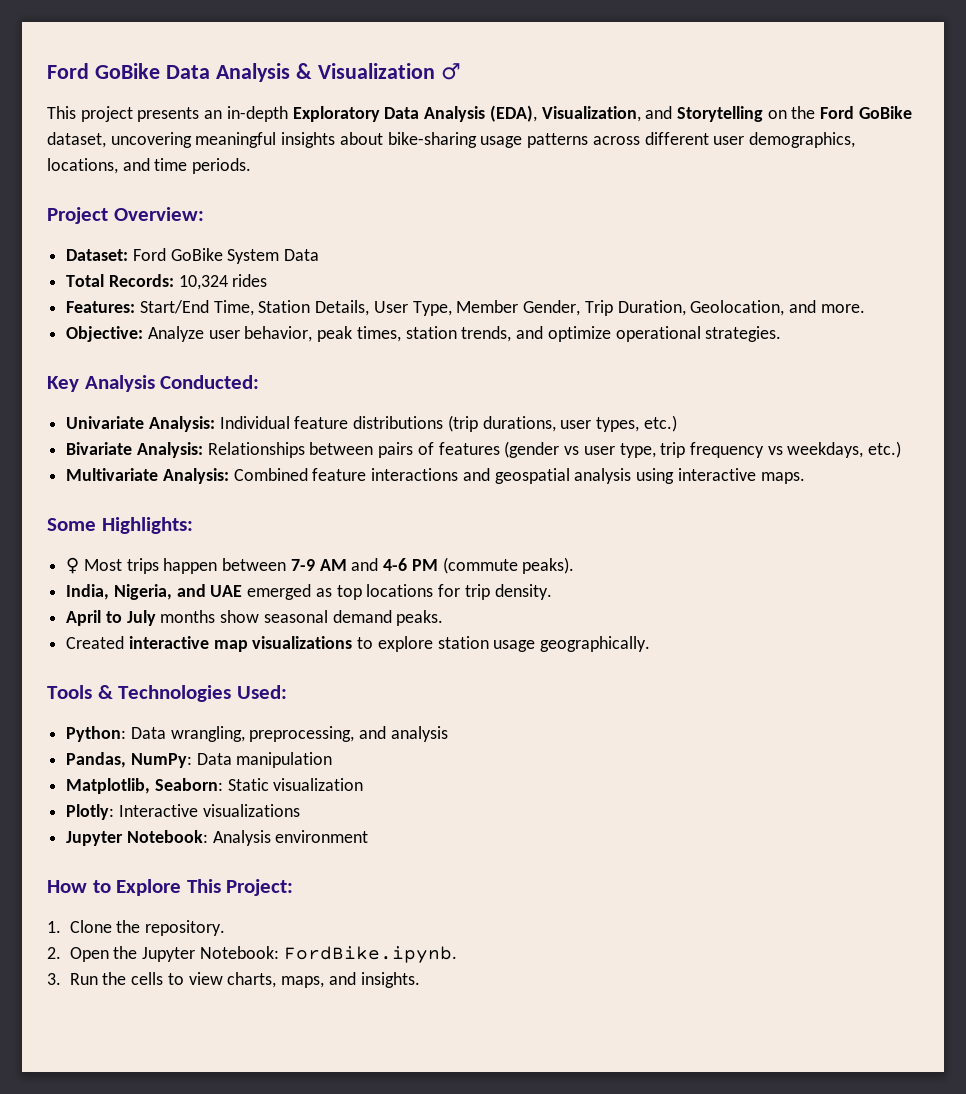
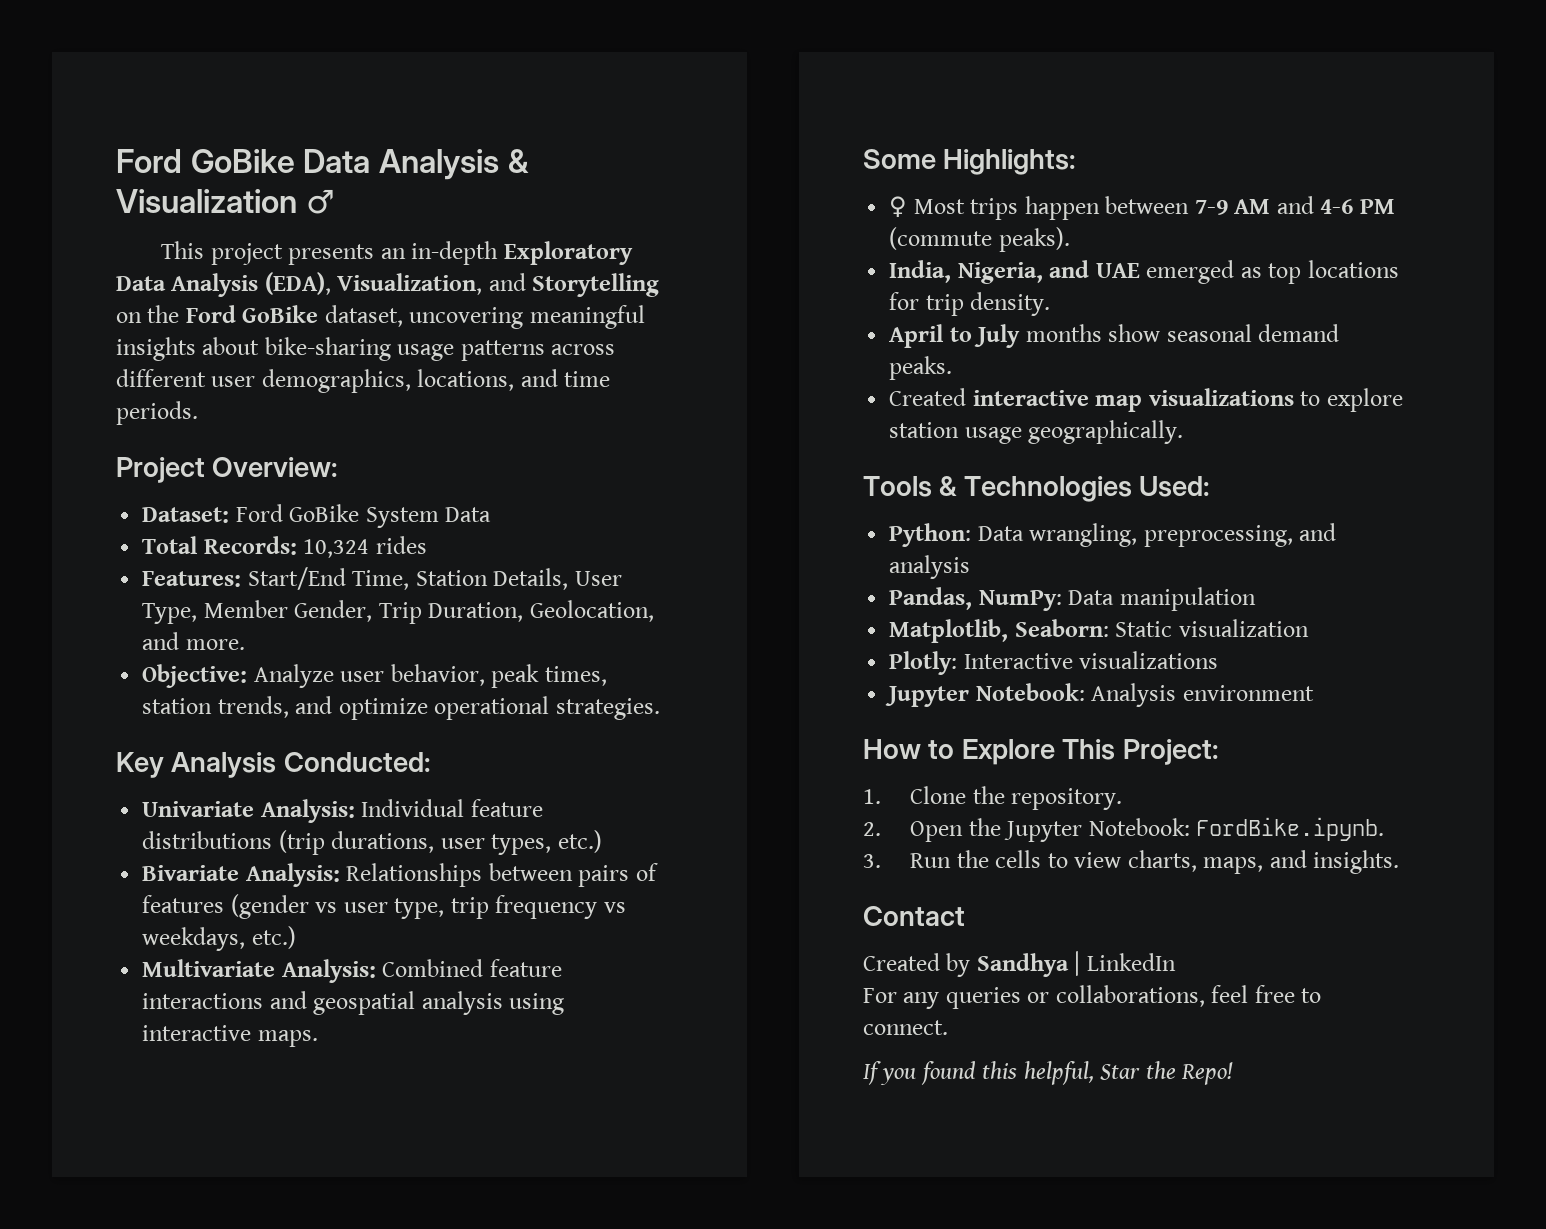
(420, 980) none -> [863,906,965,926] [863,951,1176,977] [863,985,1322,1009] [863,1020,948,1035] [863,1061,1234,1085] // Contact // Created by Sandhya | LinkedIn // For any queries or collaborations, feel free to connect. // If you found this helpful, Star the Repo!

